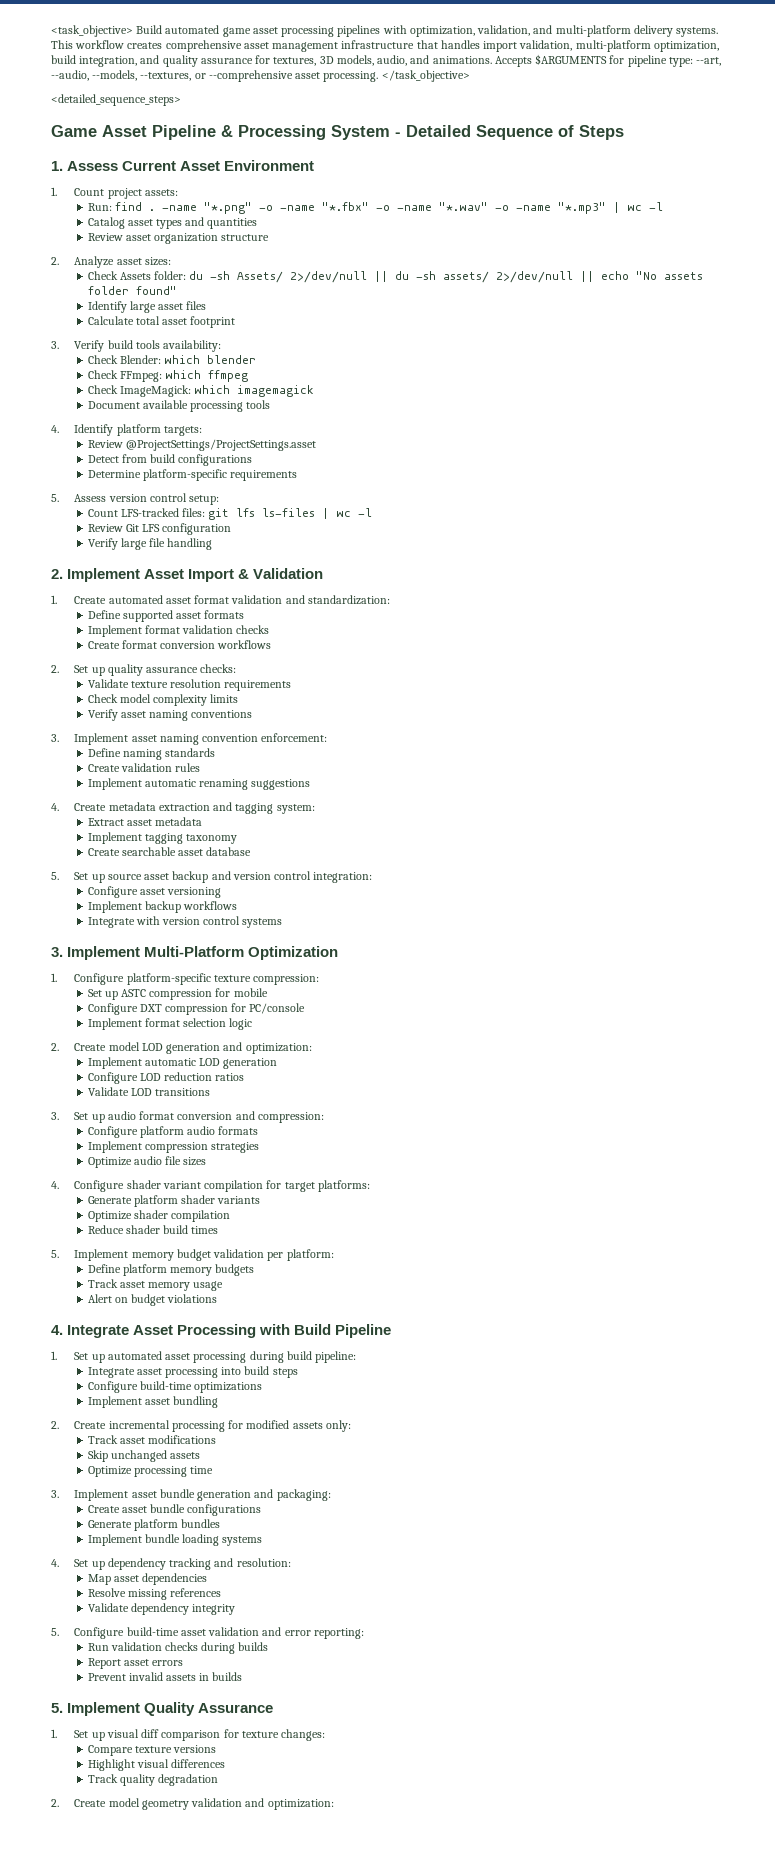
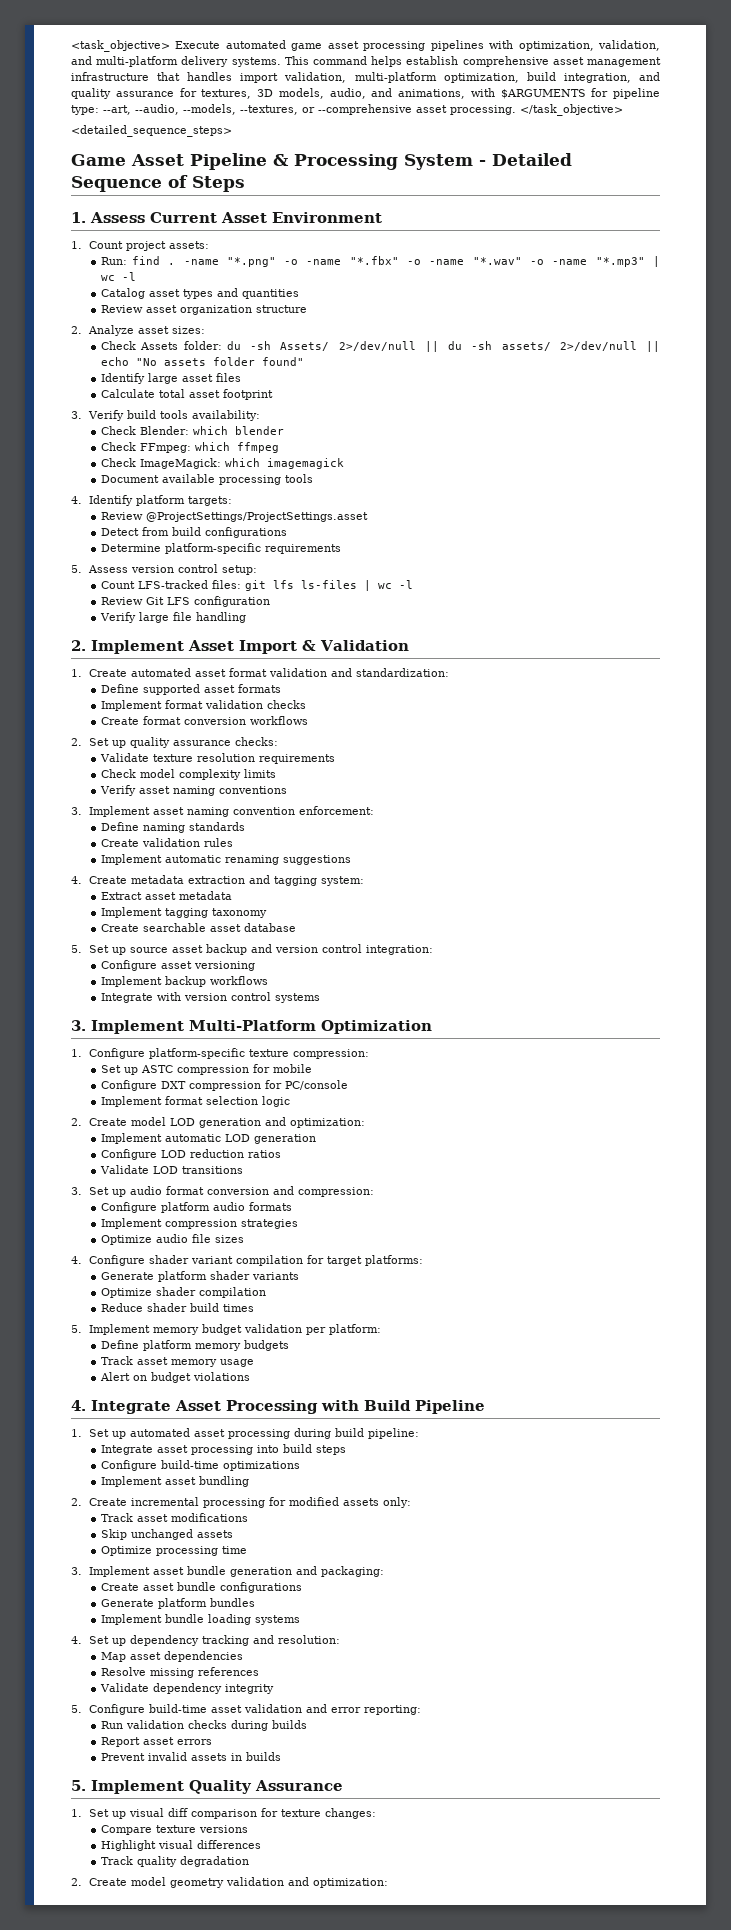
[136,25,163,34] Build -> [175,41,221,49] Execute
[75,40,163,49] workflow creates -> [313,56,459,67] command helps establish
[432,56,532,67] animations. Accepts -> [398,88,495,99] animations, with

